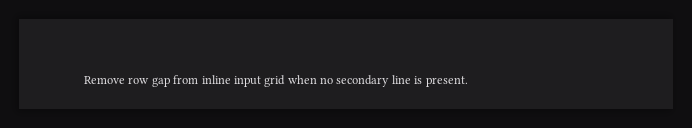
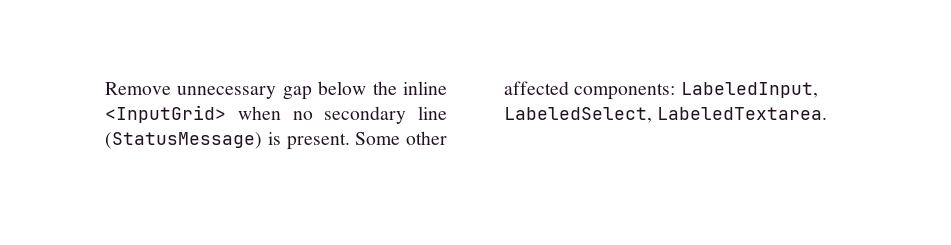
[128,75,286,87] row gap from inline input grid -> [177,81,447,100] [105,105,226,123] unnecessary gap below the inline <InputGrid>
(411, 79) none -> [105,132,262,149] (StatusMessage)
(468, 81) none -> [355,131,447,145] [504,81,818,100] [504,107,828,123] Some other affected components: LabeledInput, LabeledSelect, LabeledTextarea.

